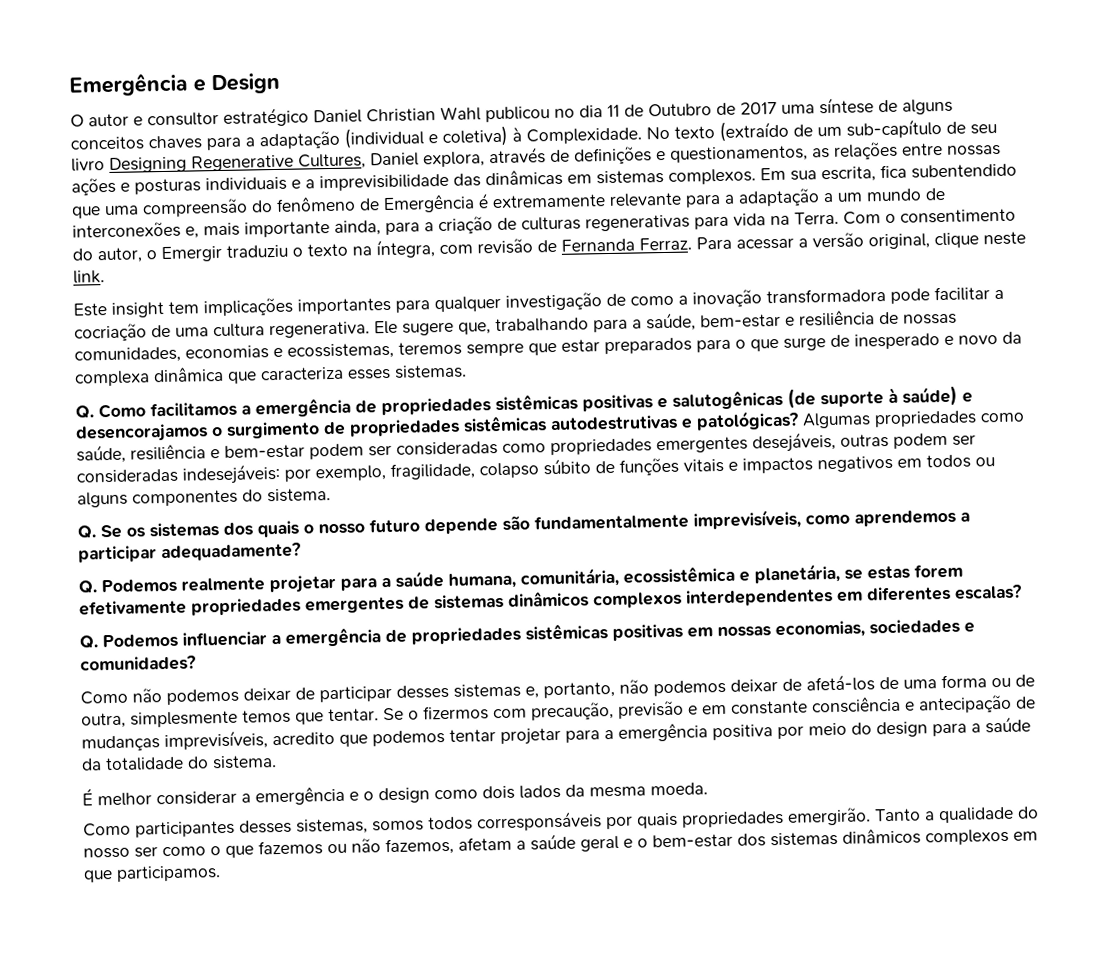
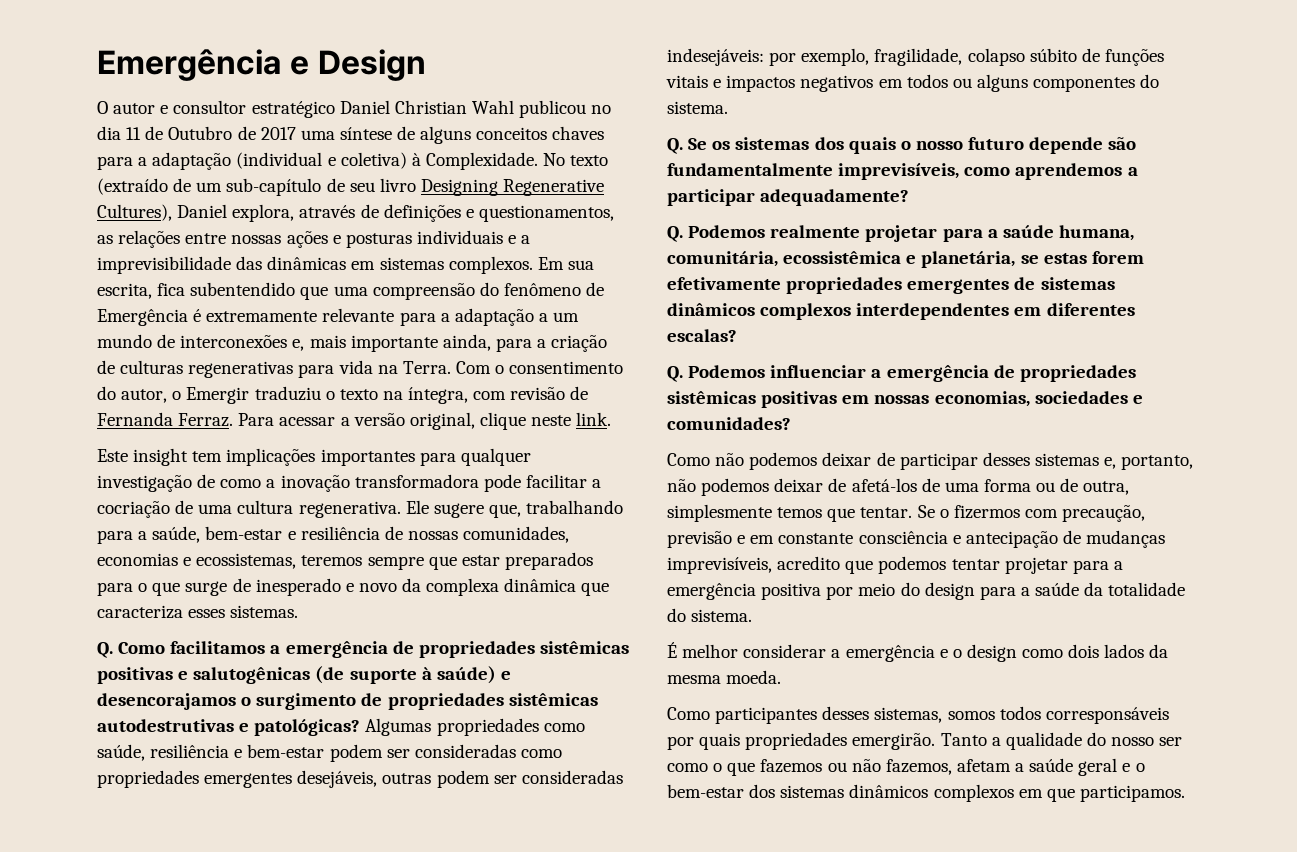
[298,153,366,170] Cultures, -> [97,204,172,221] Cultures),

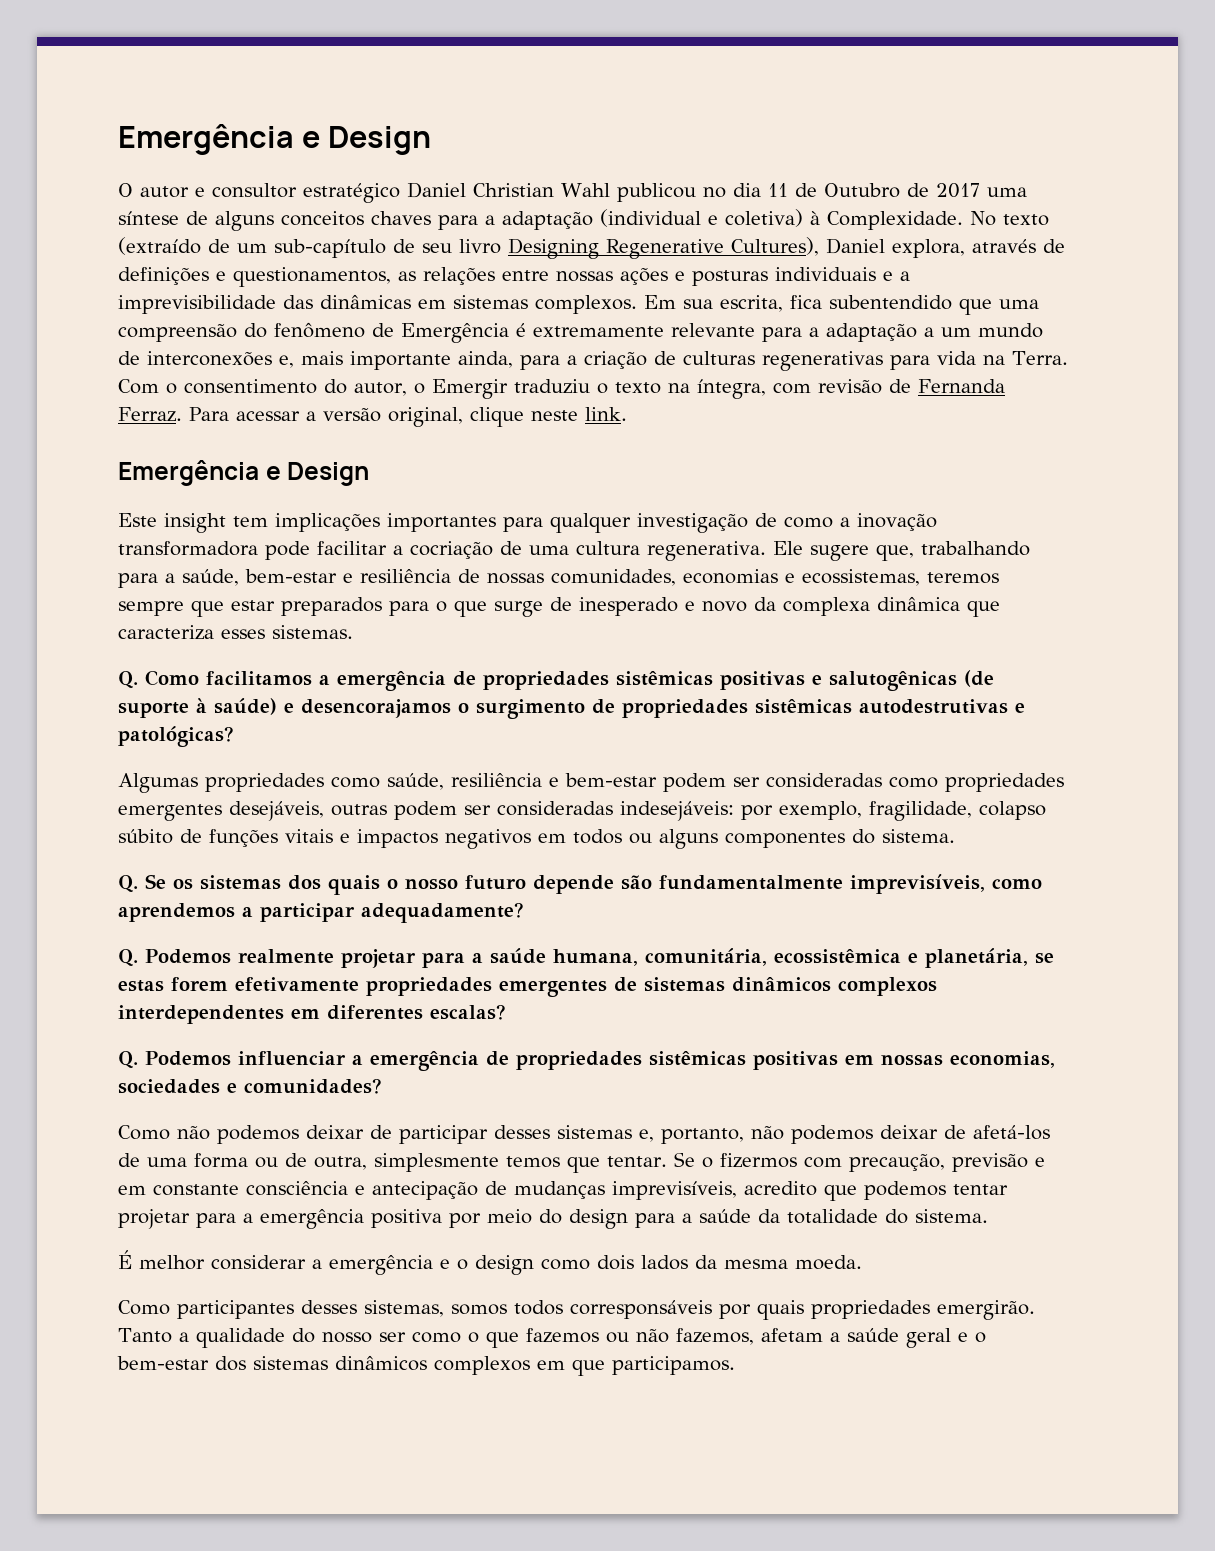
(612, 419) none -> [118,460,370,486] // Emergência e Design
(361, 727) none -> (234, 736) //

